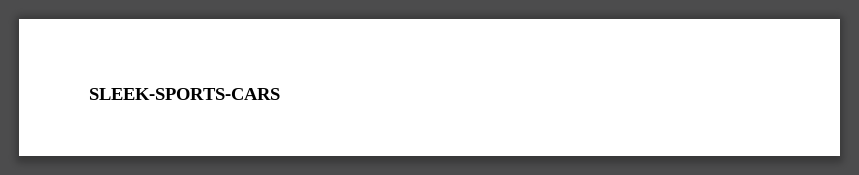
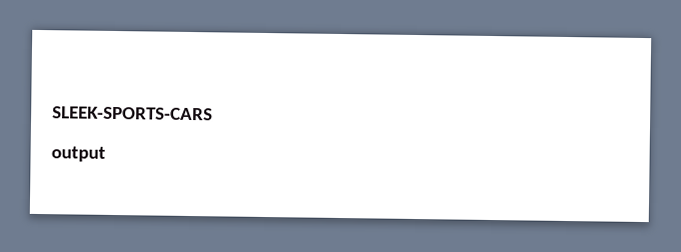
(280, 94) none -> [51,146,106,162] // output

